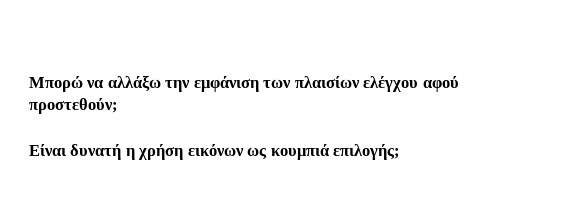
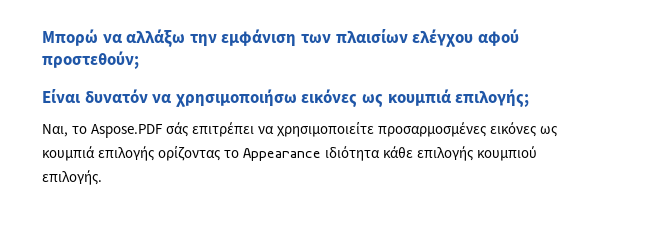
[70,144,244,160] δυνατή η χρήση εικόνων -> [84,89,358,107] δυνατόν να χρησιμοποιήσω εικόνες
(401, 152) none -> [42,122,559,138] [42,146,538,161] [42,170,102,185] // Ναι, το Aspose.PDF σάς επιτρέπει να χρησιμοποιείτε προσαρμοσμένες εικόνες ως κουμπιά επιλογής ορίζοντας το Appearance ιδιότητα κάθε επιλογής κουμπιού επιλογής.

